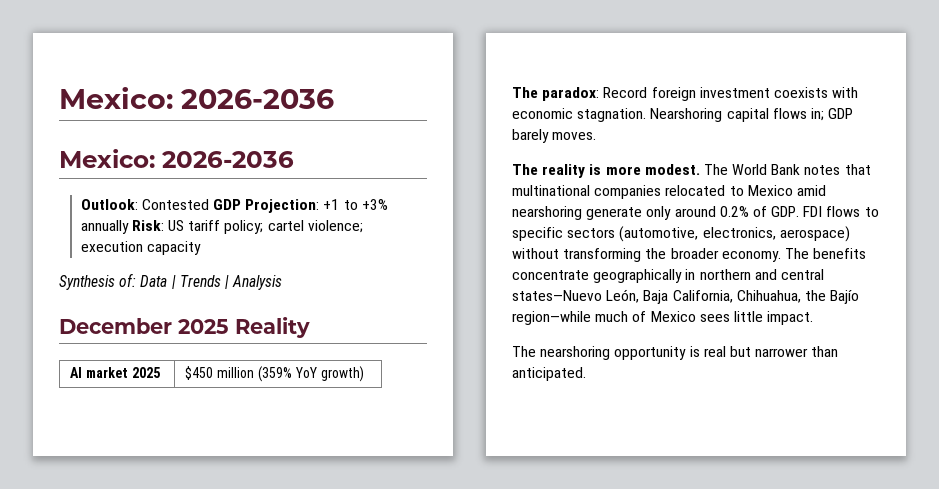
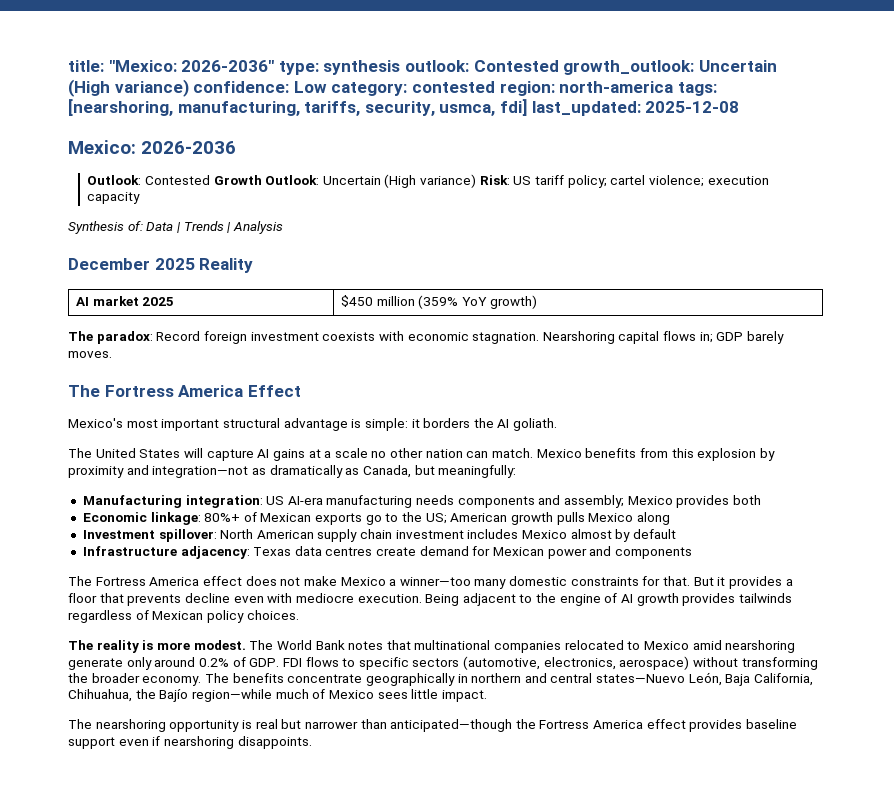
[59,87,334,109] [59,149,294,168] [80,199,388,213] [80,220,129,234] Mexico: 2026-2036 // Mexico: 2026-2036 // Outlook: Contested GDP Projection: +1 to +3% annually -> [68,60,777,75] [68,79,717,97] [68,99,740,116] [68,140,237,154] [87,174,477,188] title: "Mexico: 2026-2036" type: synthesis outlook: Contested growth_outlook: Uncertain (High variance) confidence: Low category: contested region: north-america tags: [nearshoring, manufacturing, tariffs, security, usmca, fdi] last_updated: 2025-12-08 // Mexico: 2026-2036 // Outlook: Contested Growth Outlook: Uncertain (High variance)
(597, 136) none -> [68,385,301,397] [68,418,558,431] [68,448,775,461] [68,465,517,478] [82,495,761,508] [82,512,670,525] [82,529,676,542] [82,546,692,559] [68,576,793,589] [68,593,792,606] [68,610,299,623] // The Fortress America Effect // Mexico's most important structural advantage is simple: it borders the AI goliath. // The United States will capture AI gains at a scale no other nation can match. Mexico benefits from this explosion by proximity and integration—not as dramatically as Canada, but meaningfully: // Manufacturing integration: US AI-era manufacturing needs components and assembly; Mexico provides both // Economic linkage: 80%+ of Mexican exports go to the US; American growth pulls Mexico along // Investment spillover: North American supply chain investment includes Mexico almost by default // Infrastructure adjacency: Texas data centres create demand for Mexican power and components // The Fortress America effect does not make Mexico a winner—too many domestic constraints for that. But it provides a floor that prevents decline even with mediocre execution. Being adjacent to the engine of AI growth provides tailwinds regardless of Mexican policy choices.
[512,367,586,381] anticipated. -> [390,719,798,732] [68,736,312,749] anticipated—though the Fortress America effect provides baseline support even if nearshoring disappoints.

